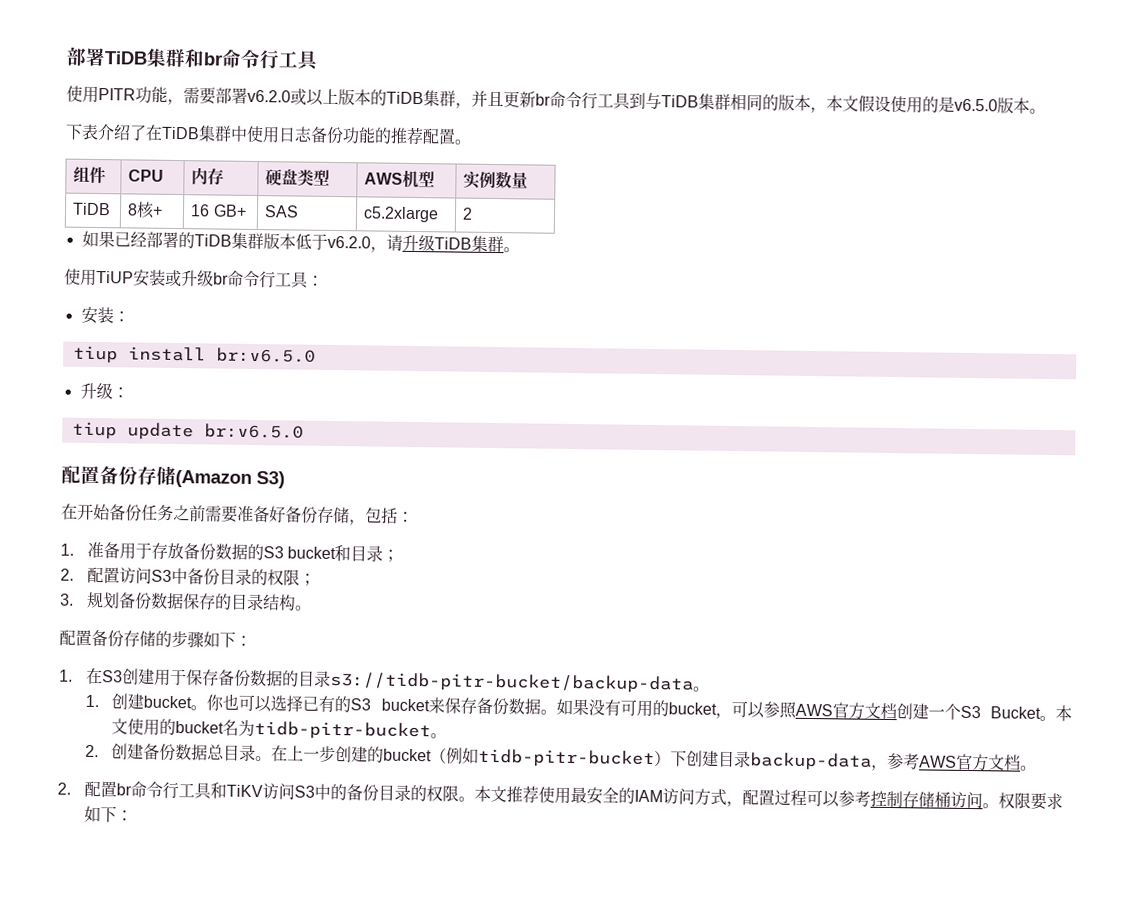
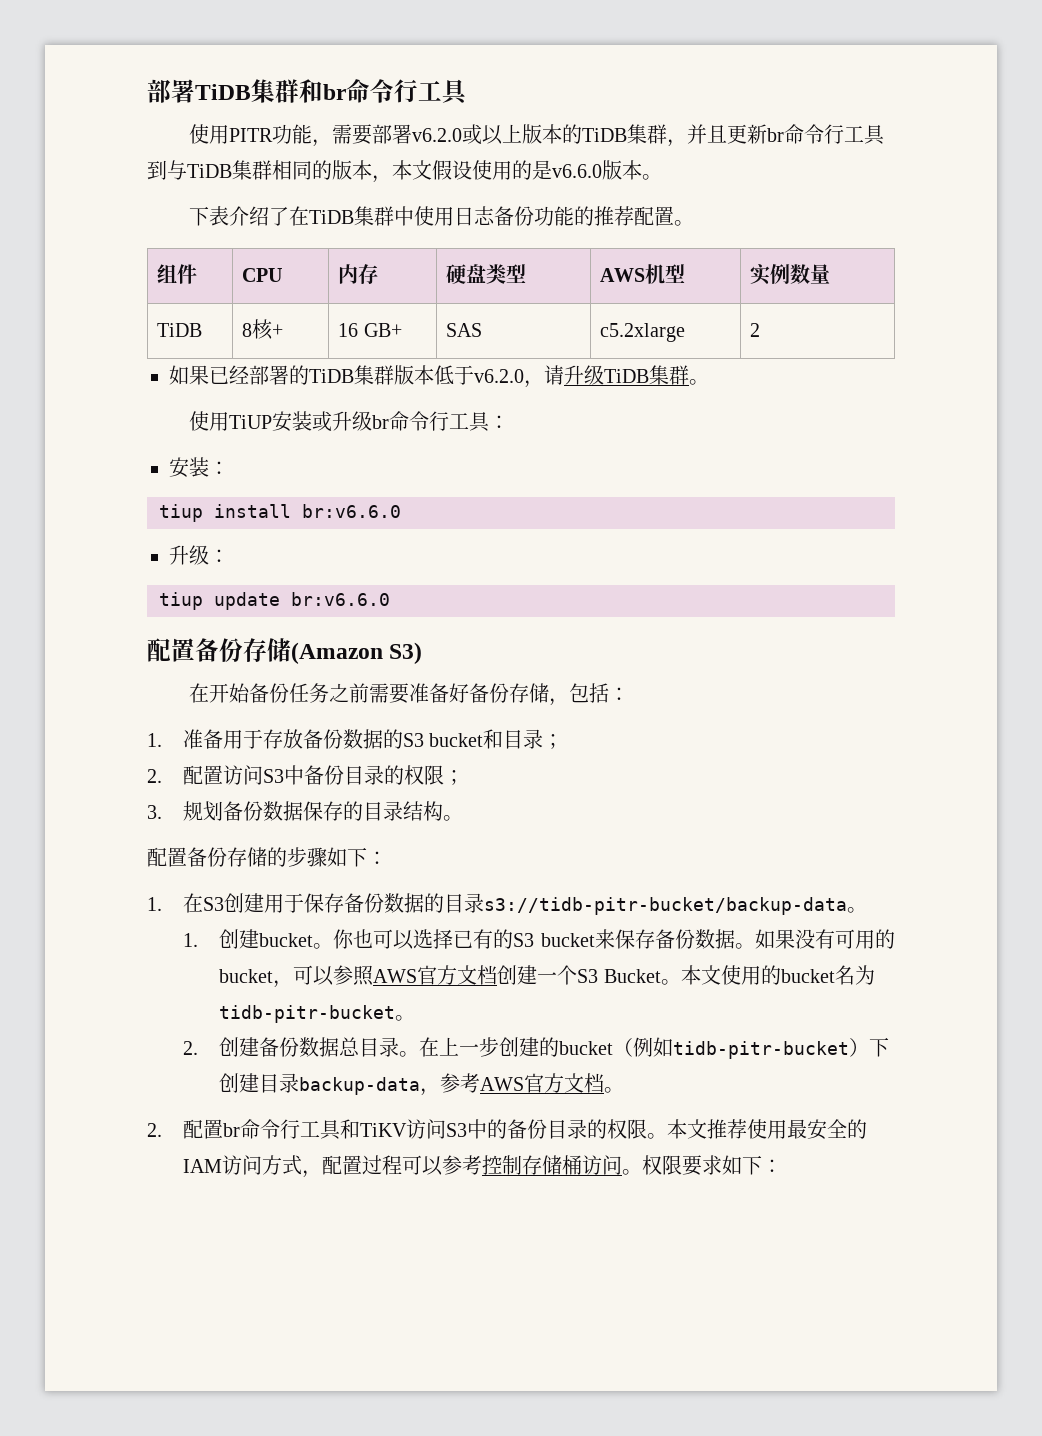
[954,98,998,112] v6.5.0 -> [552,164,602,178] v6.6.0
[215,347,316,363] br:v6.5.0 -> [302,504,401,518] br:v6.6.0
[203,423,304,439] br:v6.5.0 -> [291,592,390,606] br:v6.6.0

